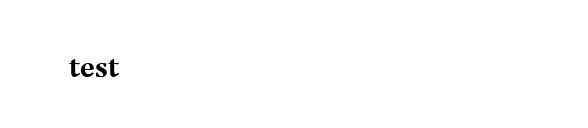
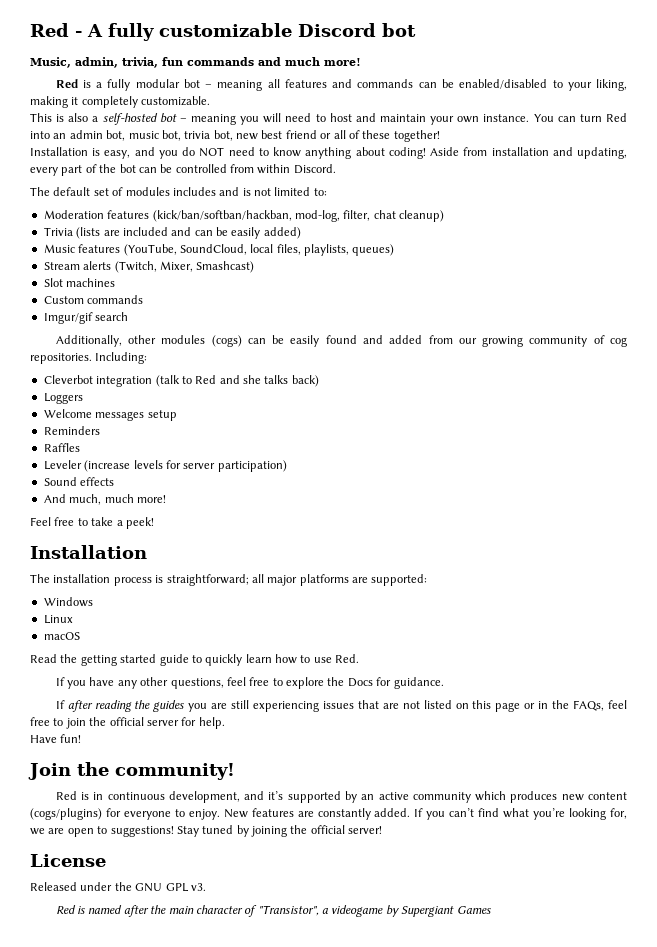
[69,59,120,77] test -> [30,23,416,41] [30,57,361,68] [55,79,628,91] [30,96,211,108] [30,113,628,125] [30,130,440,142] [30,147,628,159] [30,164,336,176] [30,187,327,196] [43,210,444,222] [43,227,301,239] [43,244,395,256] [43,261,255,273] [43,278,116,287] [43,295,144,304] [43,312,129,324] [55,335,627,347] [30,352,148,364] [43,375,319,387] [43,393,83,404] [43,409,177,421] [43,426,100,435] [43,443,80,452] [43,460,287,472] [43,477,115,486] [43,494,166,505] [30,517,154,529] [30,545,147,559] [30,574,428,586] [43,597,93,607] [43,615,73,624] [43,632,80,640] [30,654,360,666] [55,677,444,689] [55,700,627,712] [30,717,225,729] [30,734,82,743] [28,762,235,780] [55,791,627,803] [30,808,627,820] [30,825,383,837] [30,854,106,867] [30,882,206,892] [55,905,491,917] Red - A fully customizable Discord bot // Music, admin, trivia, fun commands and much more! // Red is a fully modular bot – meaning all features and commands can be enabled/disabled to your liking, making it completely customizable. // This is also a self-hosted bot – meaning you will need to host and maintain your own instance. You can turn Red into an admin bot, music bot, trivia bot, new best friend or all of these together! // Installation is easy, and you do NOT need to know anything about coding! Aside from installation and updating, every part of the bot can be controlled from within Discord. // The default set of modules includes and is not limited to: // Moderation features (kick/ban/softban/hackban, mod-log, filter, chat cleanup) // Trivia (lists are included and can be easily added) // Music features (YouTube, SoundCloud, local files, playlists, queues) // Stream alerts (Twitch, Mixer, Smashcast) // Slot machines // Custom commands // Imgur/gif search // Additionally, other modules (cogs) can be easily found and added from our growing community of cog repositories. Including: // Cleverbot integration (talk to Red and she talks back) // Loggers // Welcome messages setup // Reminders // Raffles // Leveler (increase levels for server participation) // Sound effects // And much, much more! // Feel free to take a peek! // Installation // The installation process is straightforward; all major platforms are supported: // Windows // Linux // macOS // Read the getting started guide to quickly learn how to use Red. // If you have any other questions, feel free to explore the Docs for guidance. // If after reading the guides you are still experiencing issues that are not listed on this page or in the FAQs, feel free to join the official server for help. // Have fun! // Join the community! // Red is in continuous development, and it’s supported by an active community which produces new content (cogs/plugins) for everyone to enjoy. New features are constantly added. If you can’t find what you’re looking for, we are open to suggestions! Stay tuned by joining the official server! // License // Released under the GNU GPL v3. // Red is named after the main character of "Transistor", a videogame by Supergiant Games

